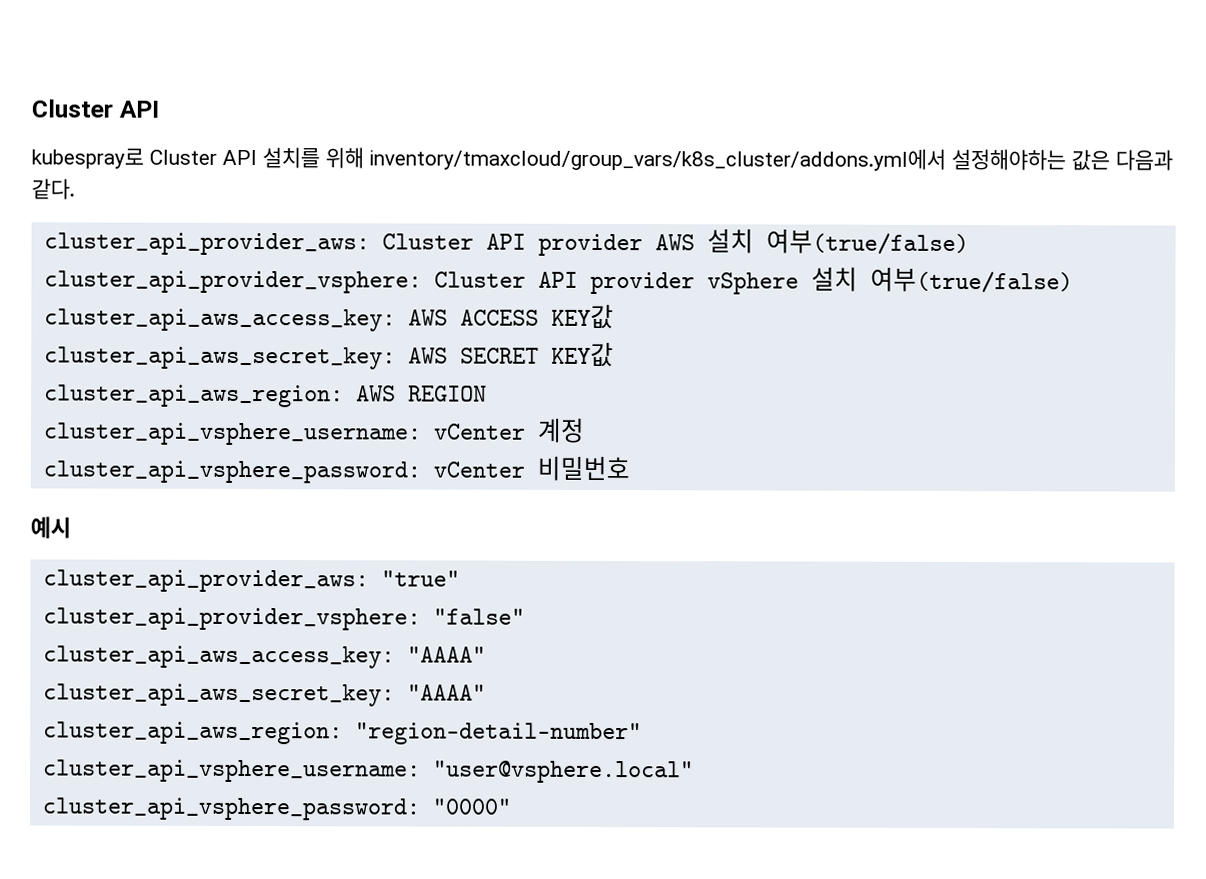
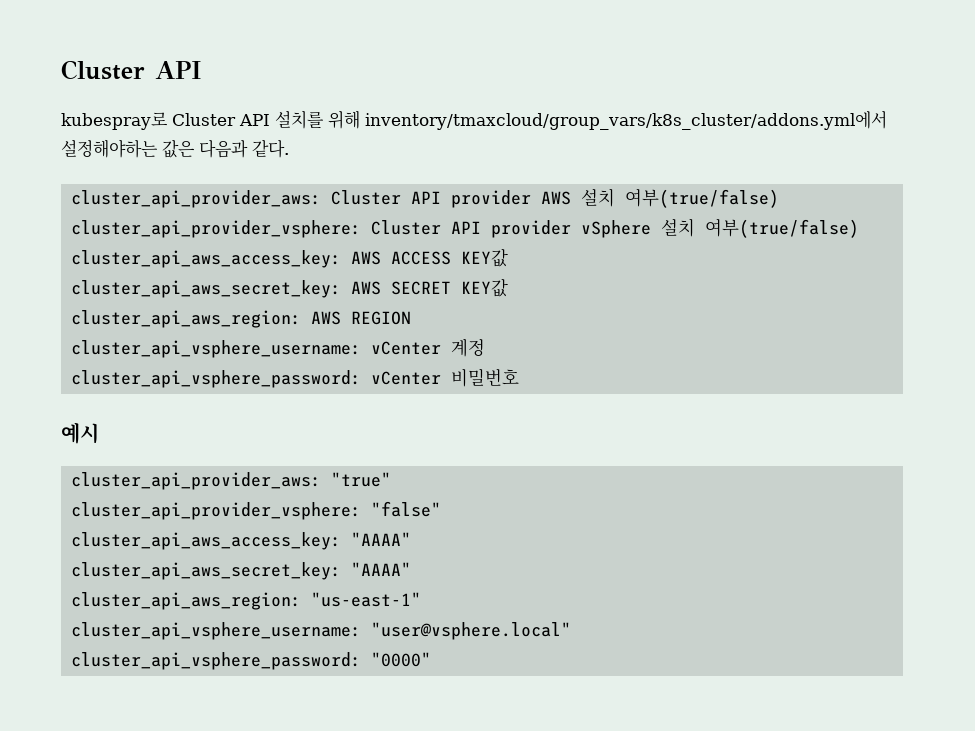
[354,722,642,746] "region-detail-number" -> [311,592,422,607] "us-east-1"

